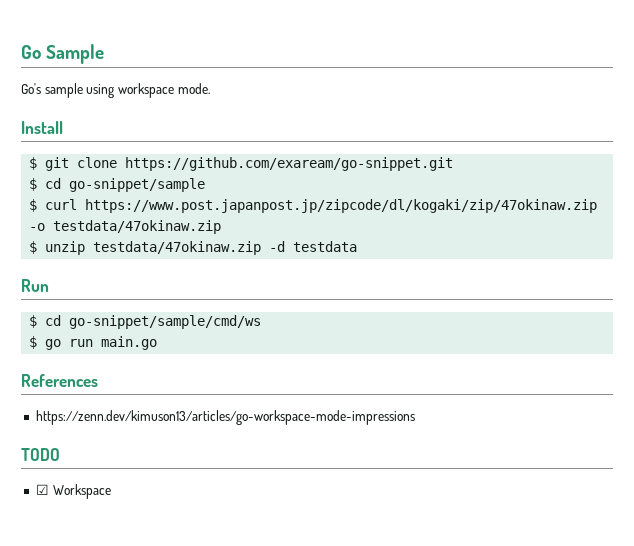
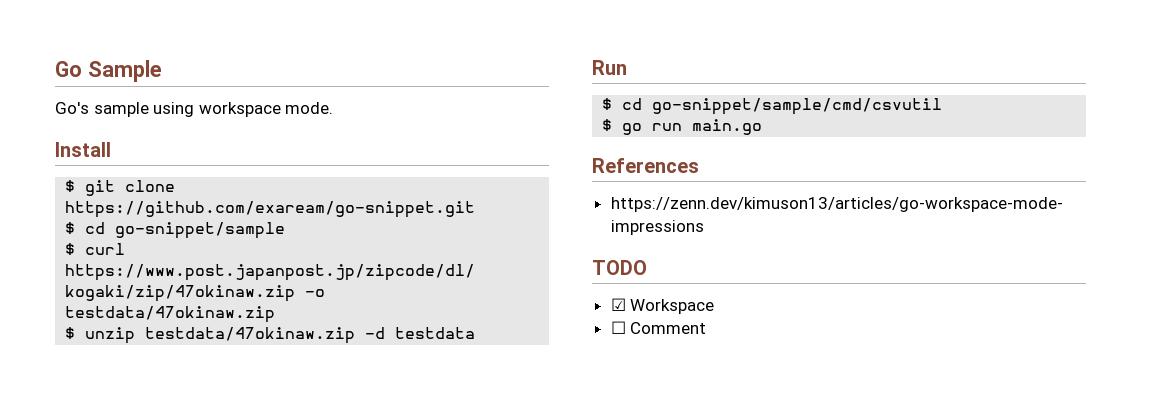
[69,315,262,329] go-snippet/sample/cmd/ws -> [652,98,943,115] go-snippet/sample/cmd/csvutil
(111, 491) none -> [610,321,707,334] // ☐ Comment

